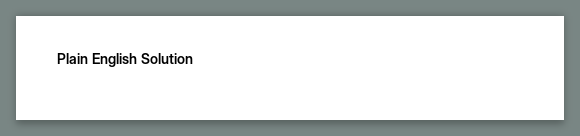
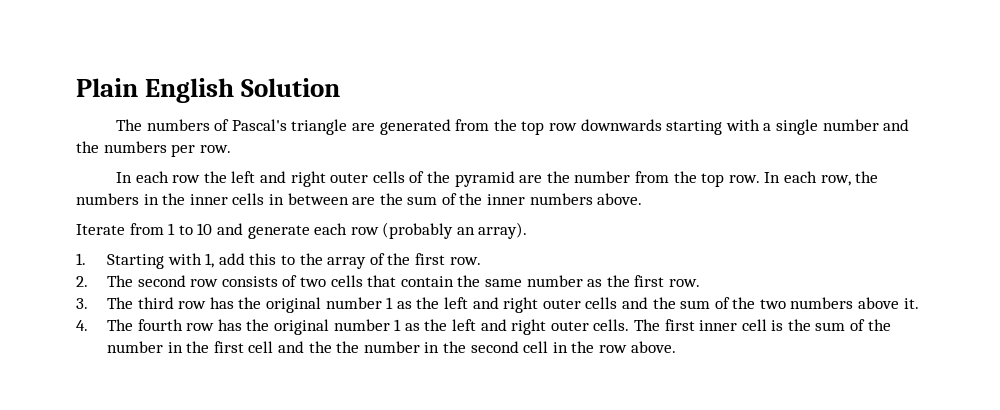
(193, 58) none -> [116,119,910,135] [76,141,231,157] [116,171,879,187] [76,193,643,205] [76,222,528,239] [76,253,481,269] [76,275,700,287] [76,297,919,313] [76,319,891,335] [107,341,676,353] // The numbers of Pascal's triangle are generated from the top row downwards starting with a single number and the numbers per row. // In each row the left and right outer cells of the pyramid are the number from the top row. In each row, the numbers in the inner cells in between are the sum of the inner numbers above. // Iterate from 1 to 10 and generate each row (probably an array). // 1. Starting with 1, add this to the array of the first row. // 2. The second row consists of two cells that contain the same number as the first row. // 3. The third row has the original number 1 as the left and right outer cells and the sum of the two numbers above it. // 4. The fourth row has the original number 1 as the left and right outer cells. The first inner cell is the sum of the number in the first cell and the the number in the second cell in the row above.

